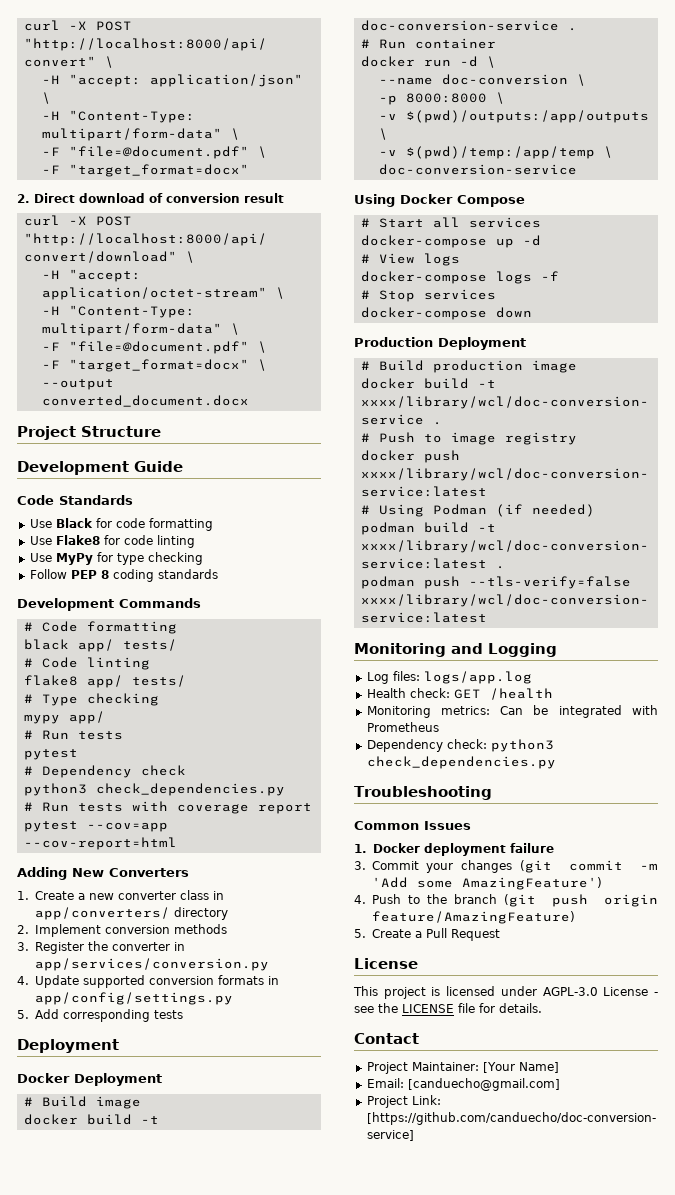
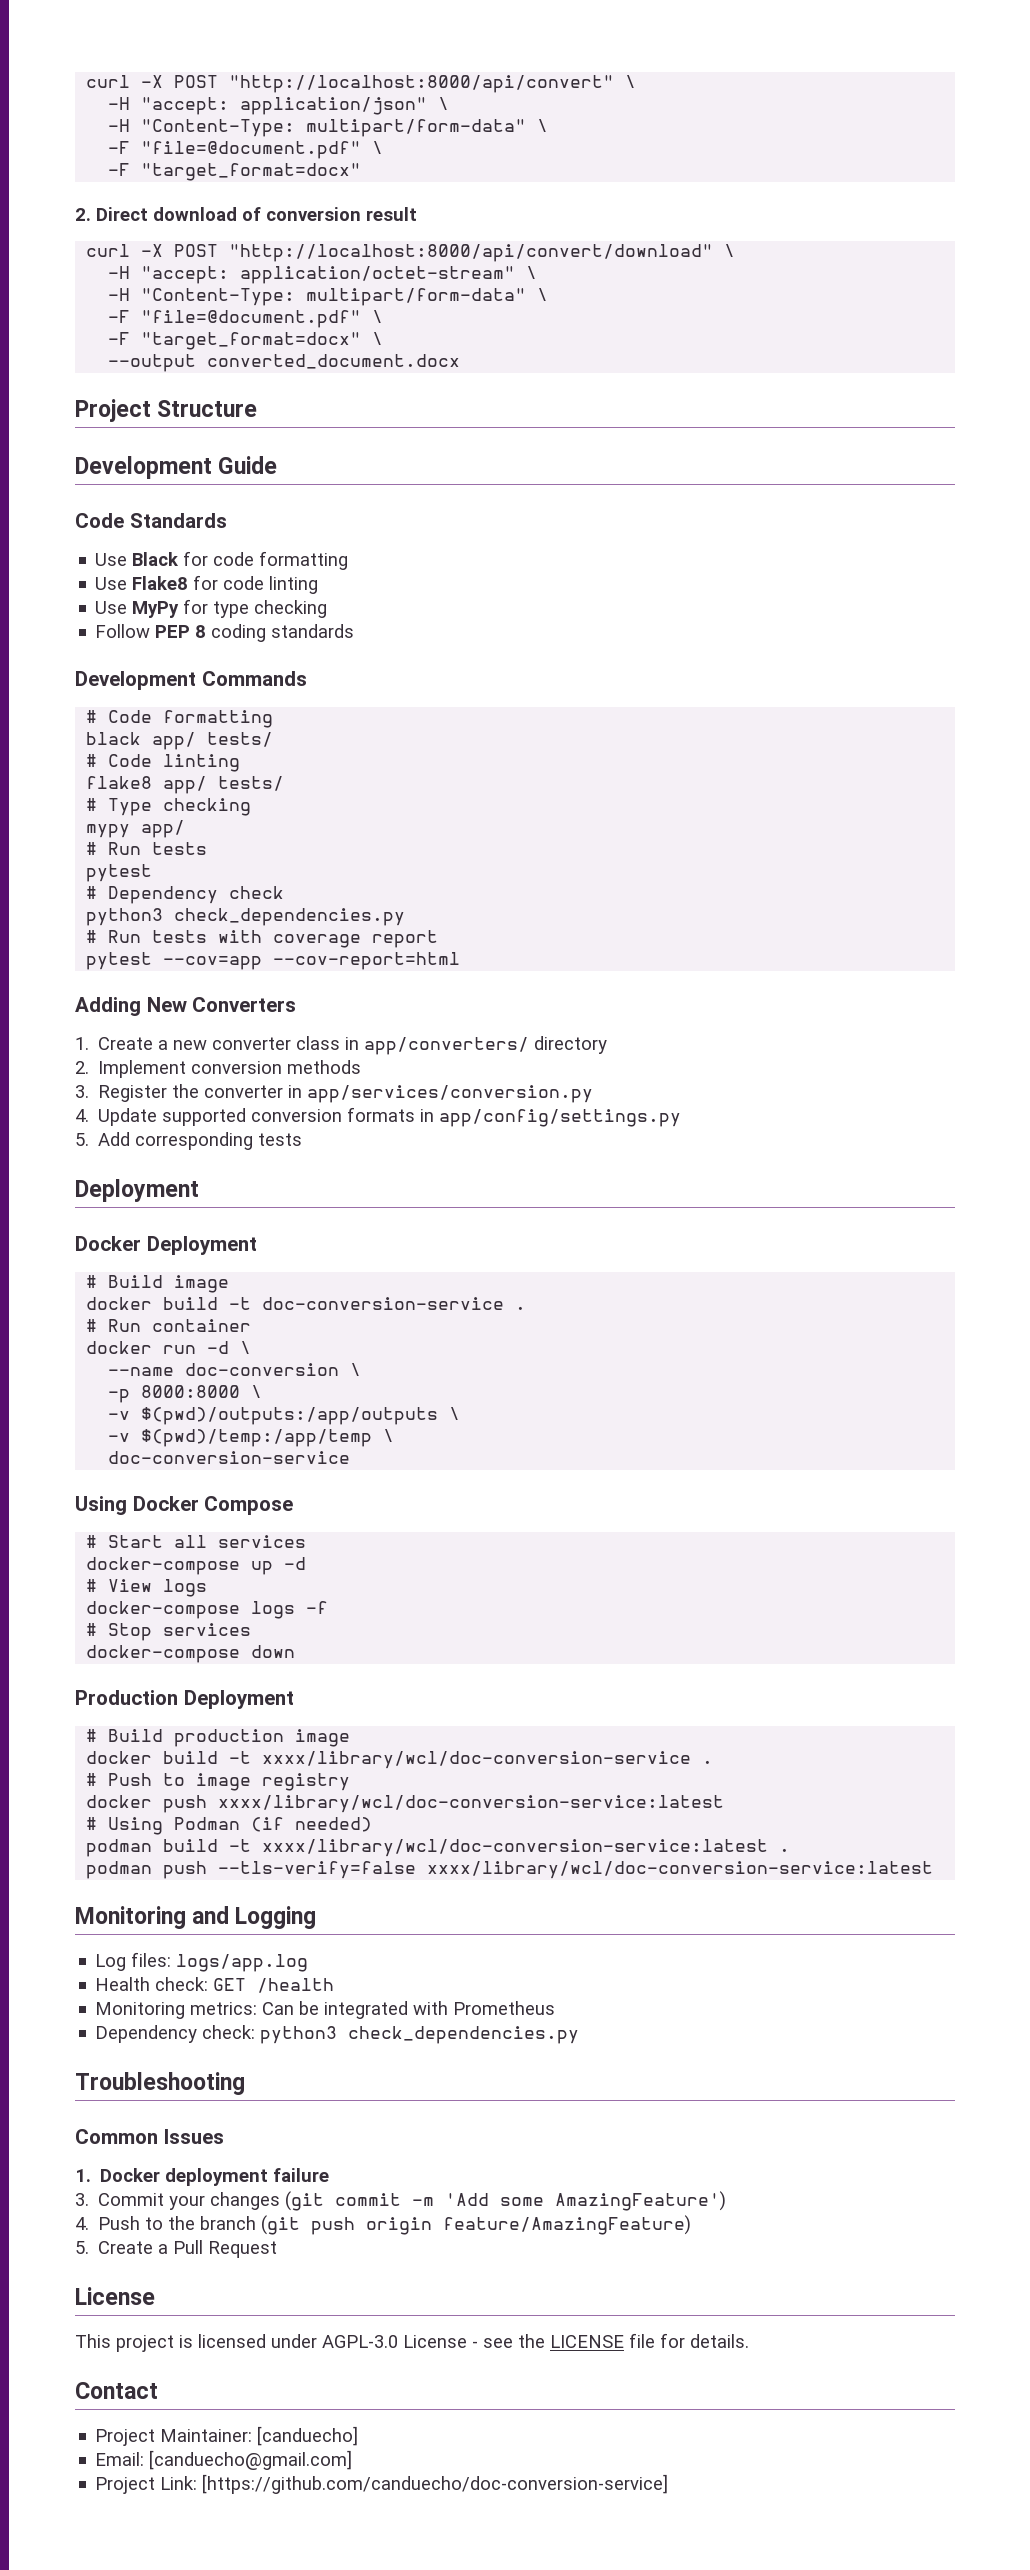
[482,1062,559,1073] [Your Name] -> [257,2426,359,2446] [canduecho]

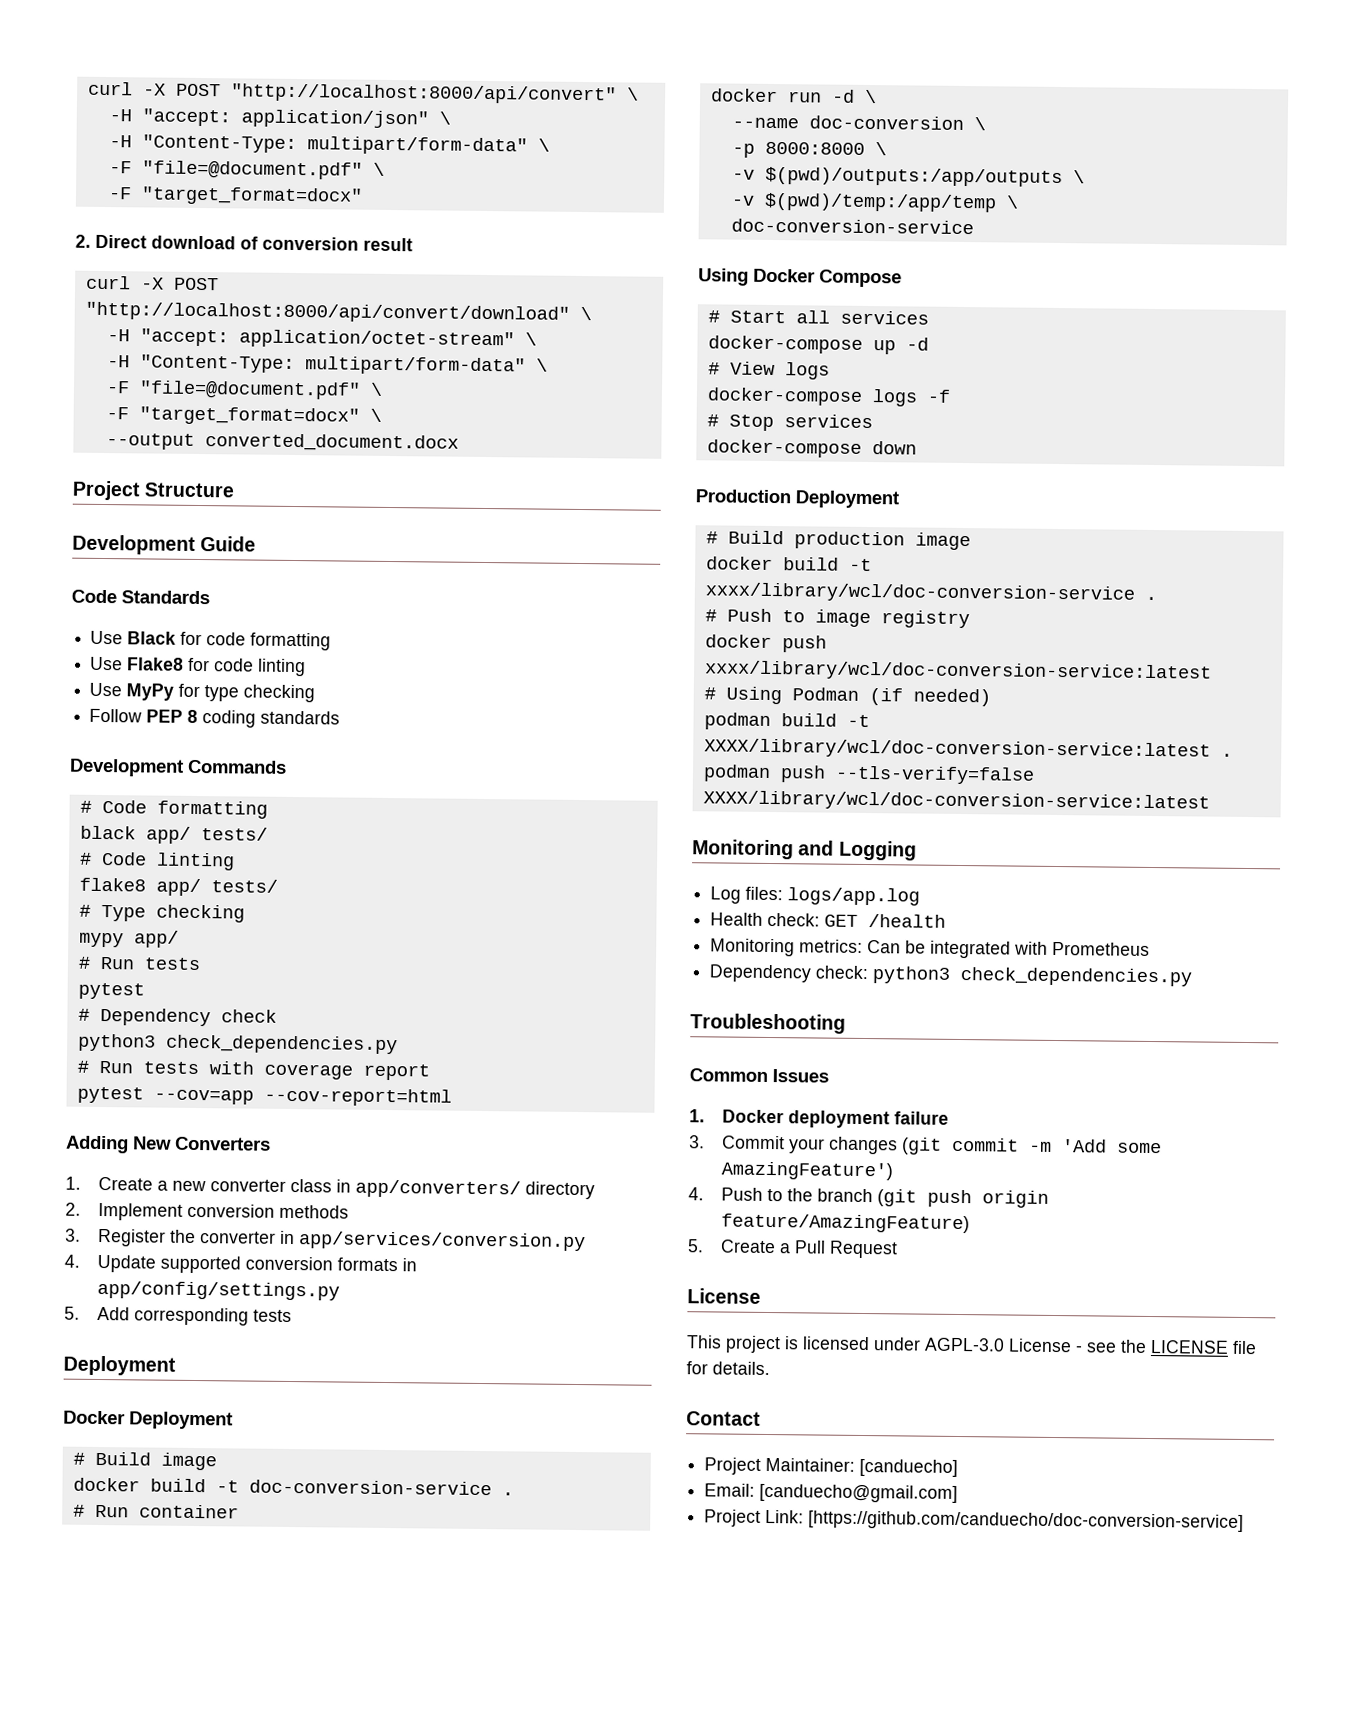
[262,1839,769,1857] xxxx/library/wcl/doc-conversion-service:latest -> [703,738,1211,761] XXXX/library/wcl/doc-conversion-service:latest
[427,1861,934,1879] xxxx/library/wcl/doc-conversion-service:latest -> [702,790,1210,813] XXXX/library/wcl/doc-conversion-service:latest

